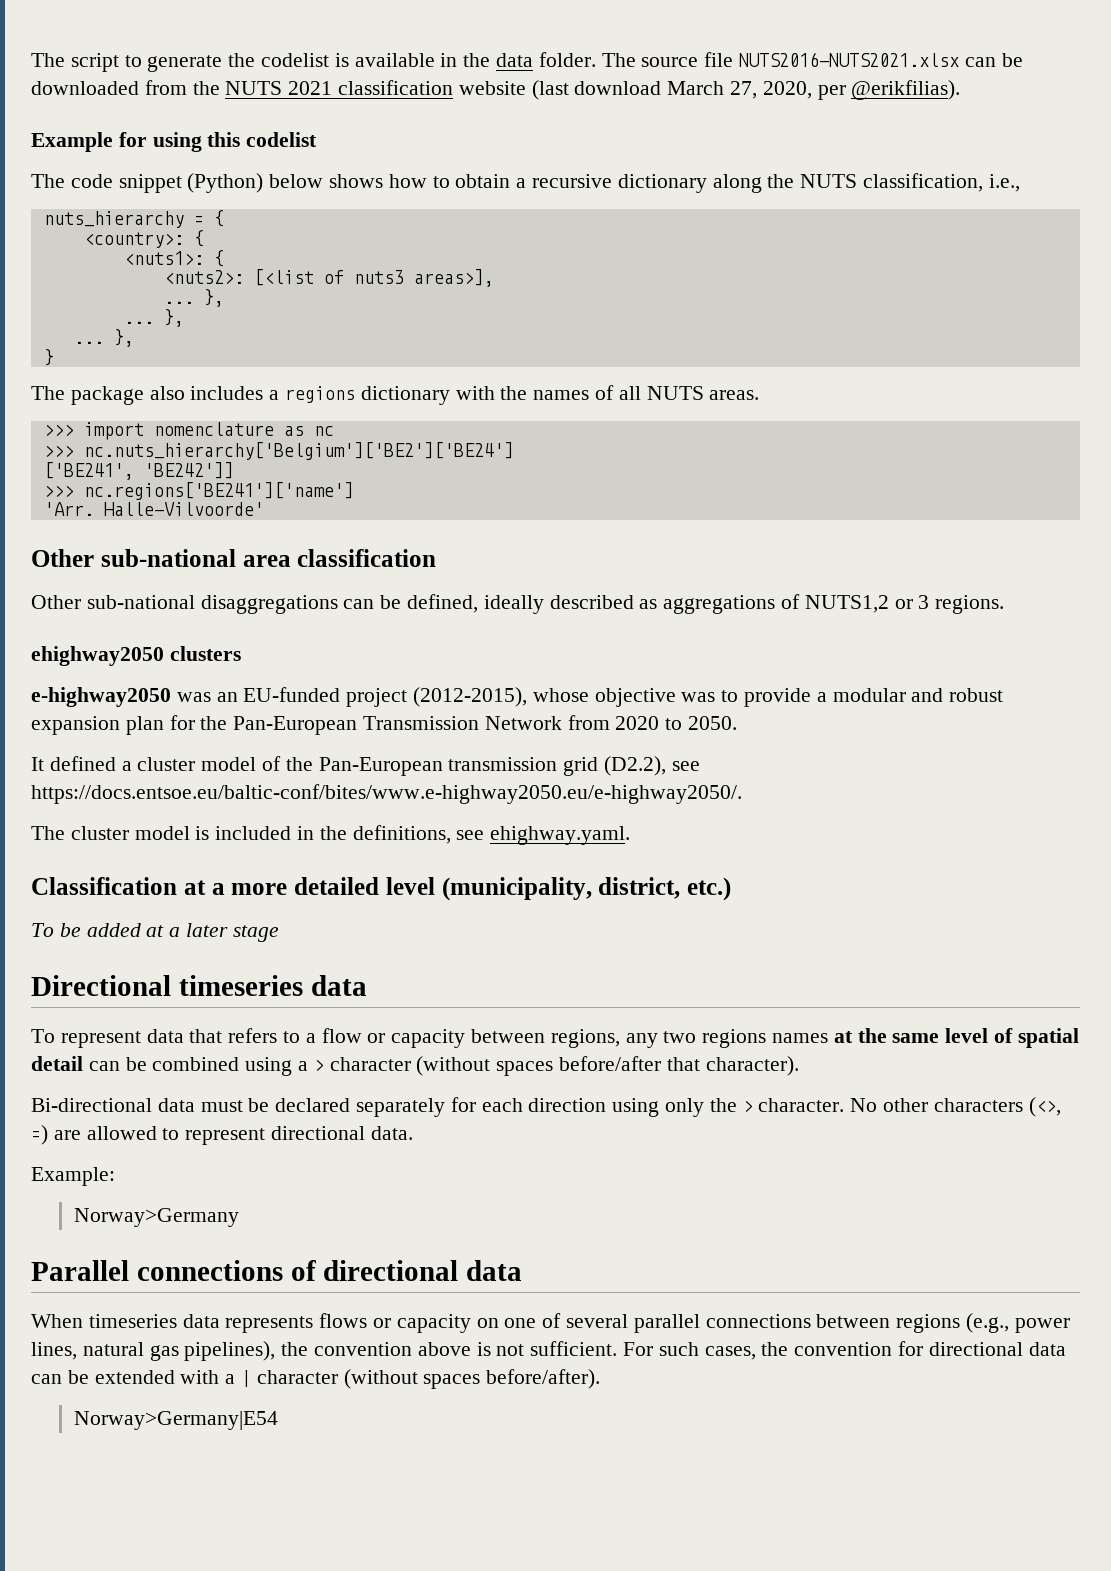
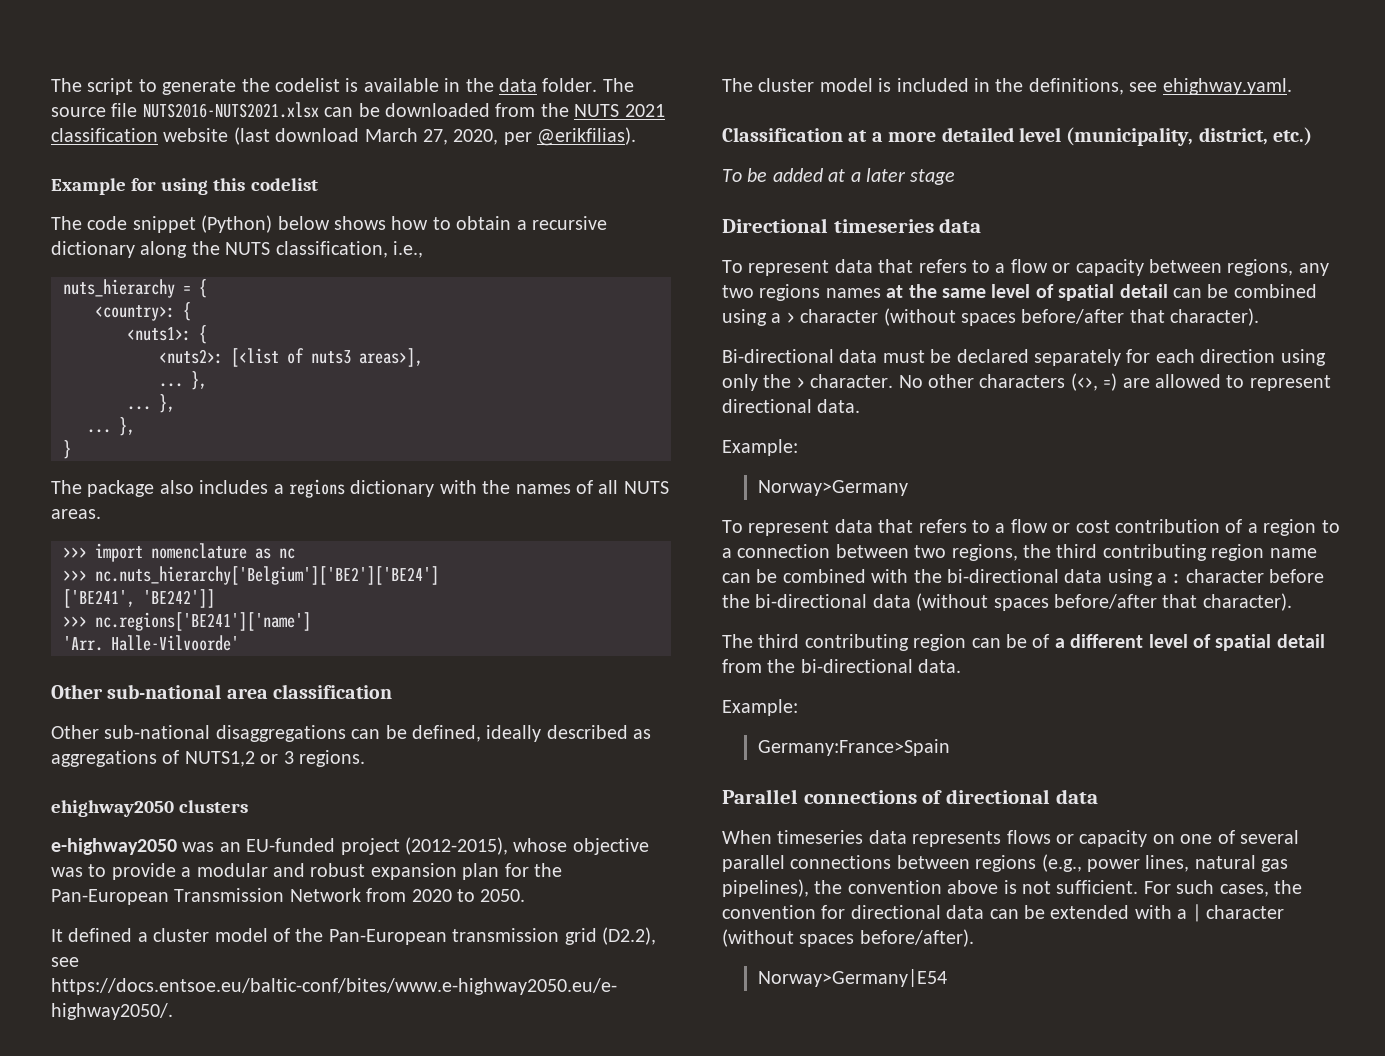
(239, 1217) none -> [722,519,1340,536] [722,544,1317,561] [722,569,1325,586] [722,593,1292,611] [722,634,1325,651] [722,659,962,673] [722,699,798,716] [757,739,950,756] // To represent data that refers to a flow or cost contribution of a region to a connection between two regions, the third contributing region name can be combined with the bi-directional data using a : character before the bi-directional data (without spaces before/after that character). // The third contributing region can be of a different level of spatial detail from the bi-directional data. // Example: // Germany:France>Spain

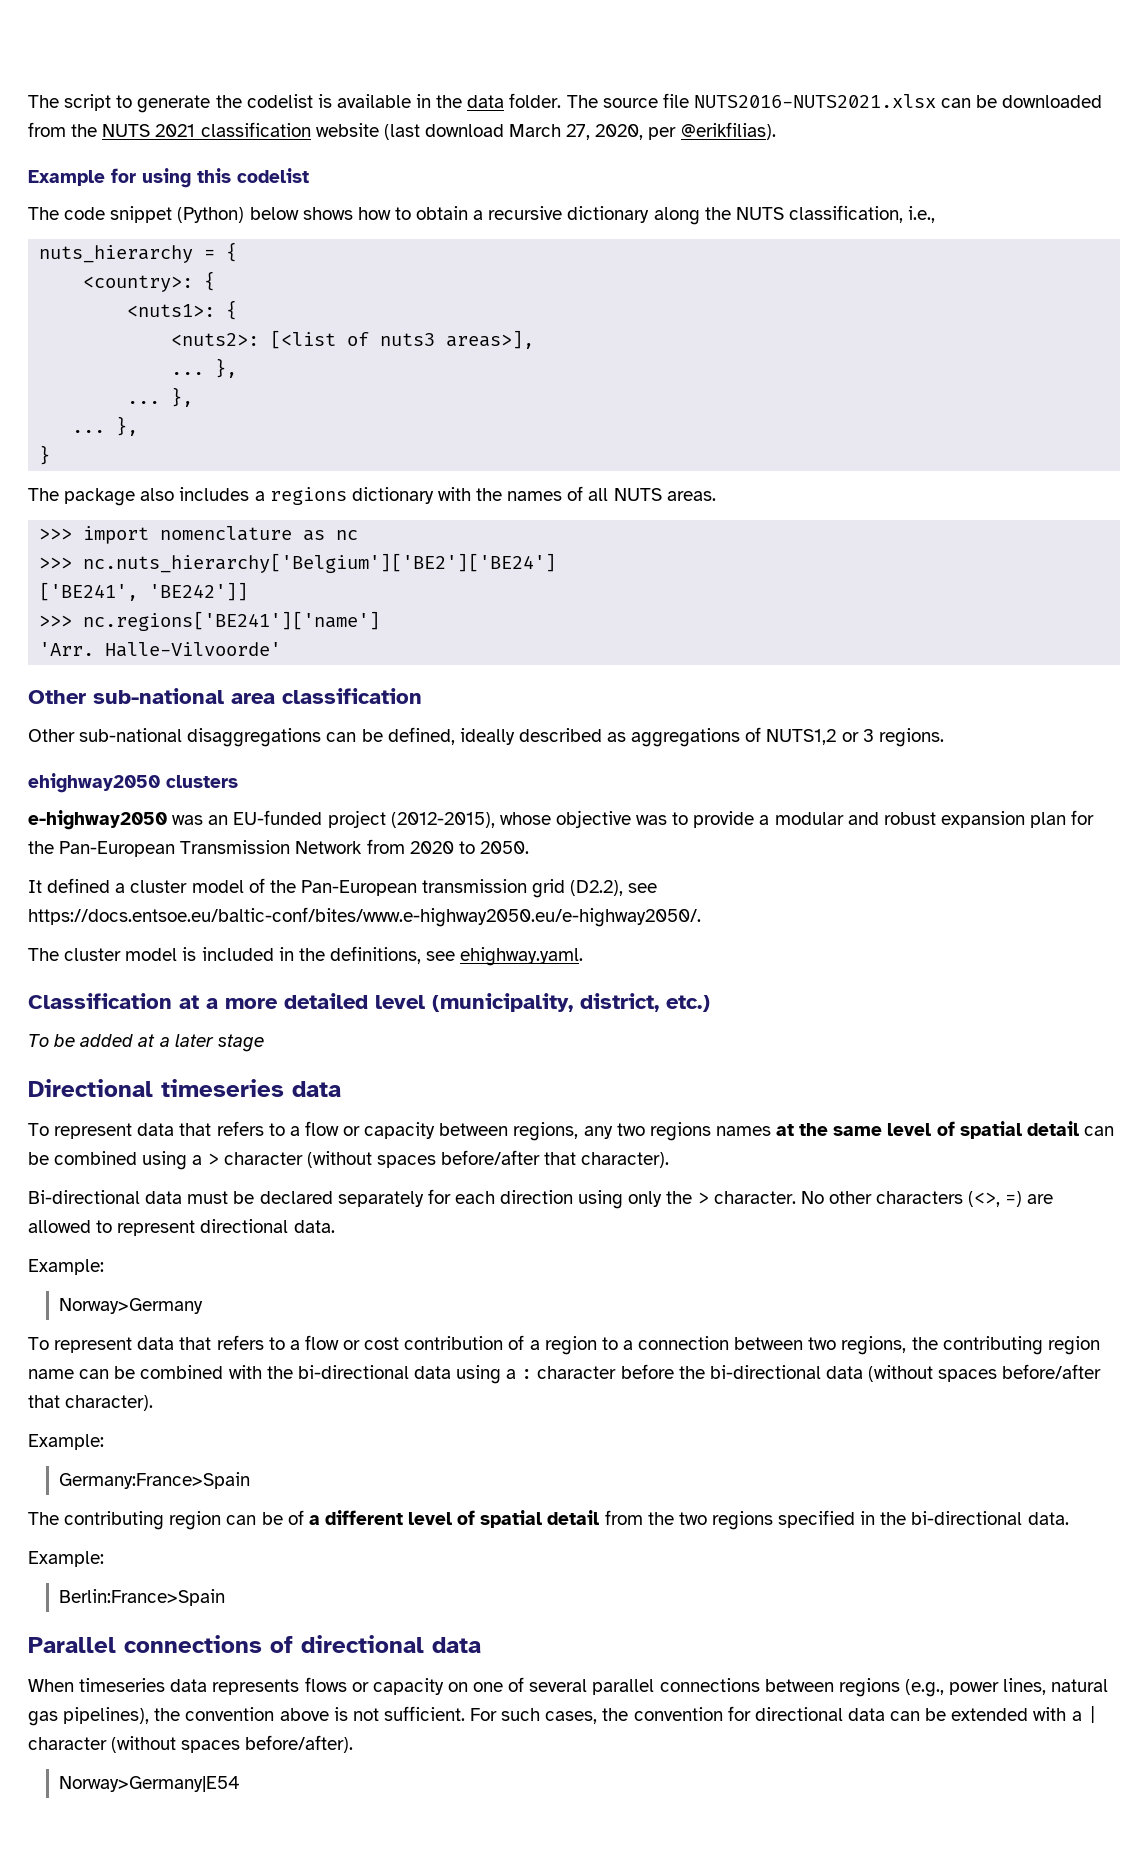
[1056,544,1098,558] third -> (938, 1343) none
[722,634,800,648] // The third -> [28,1434,104,1450] [59,1472,251,1489] [28,1512,59,1525] // Example: // Germany:France>Spain // The
(796, 666) none -> [678,1510,907,1530] two regions specified in the
[757,739,950,756] Germany:France>Spain -> [59,1589,226,1606] Berlin:France>Spain

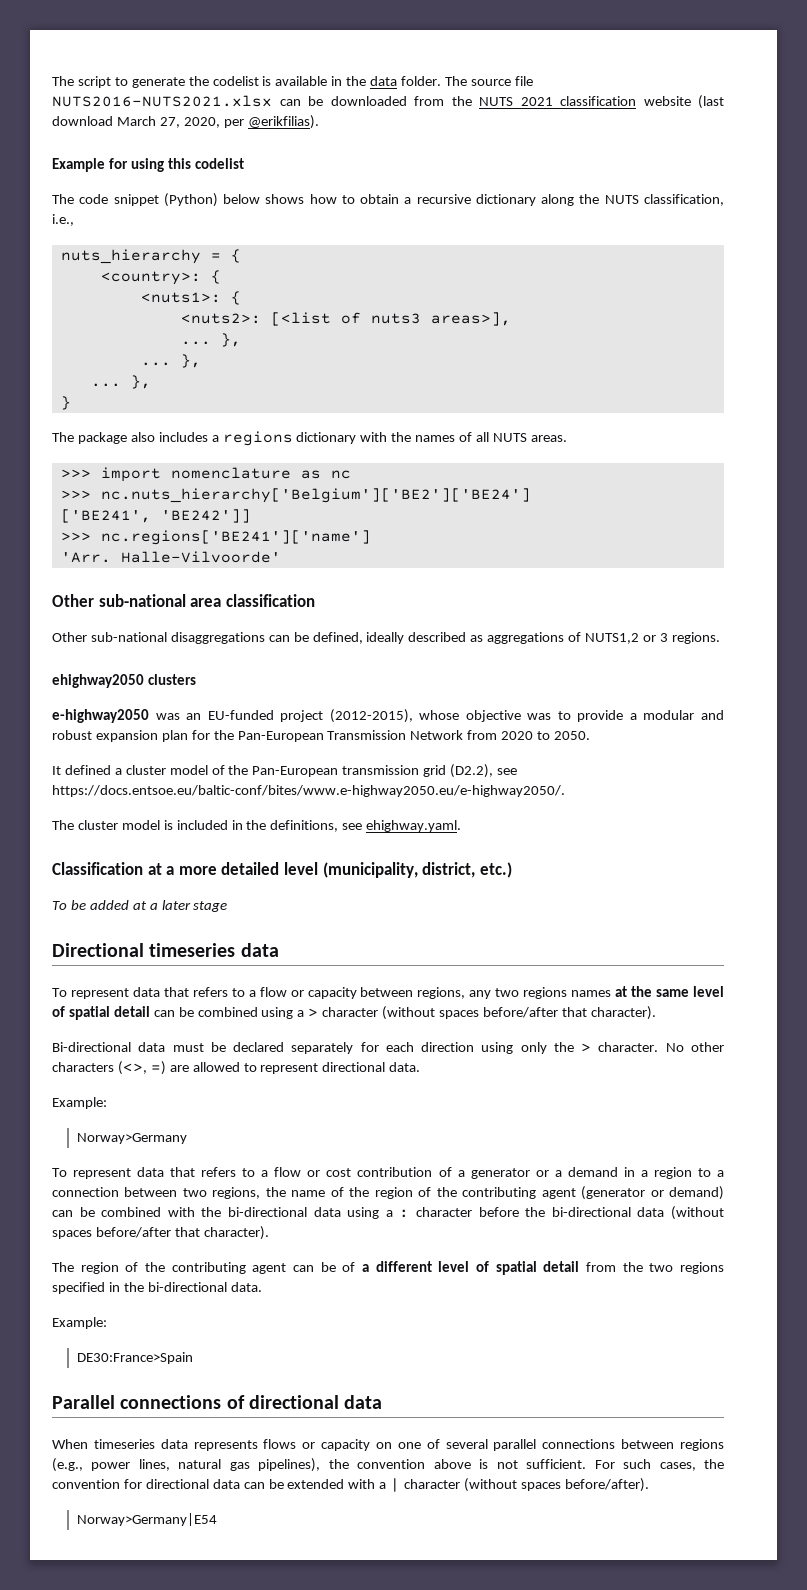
(540, 1345) none -> [470,1167,648,1179] generator or a demand in a
[942,1336,1100,1355] [28,1369,74,1379] contributing region name -> [291,1186,724,1200] name of the region of the contributing agent (generator or demand)
[28,1434,104,1450] [59,1472,251,1489] [28,1511,222,1530] // Example: // Germany:France>Spain // The contributing region -> [52,1262,287,1274] // The region of the contributing agent
[59,1589,226,1606] Berlin:France>Spain -> [76,1352,193,1364] DE30:France>Spain

